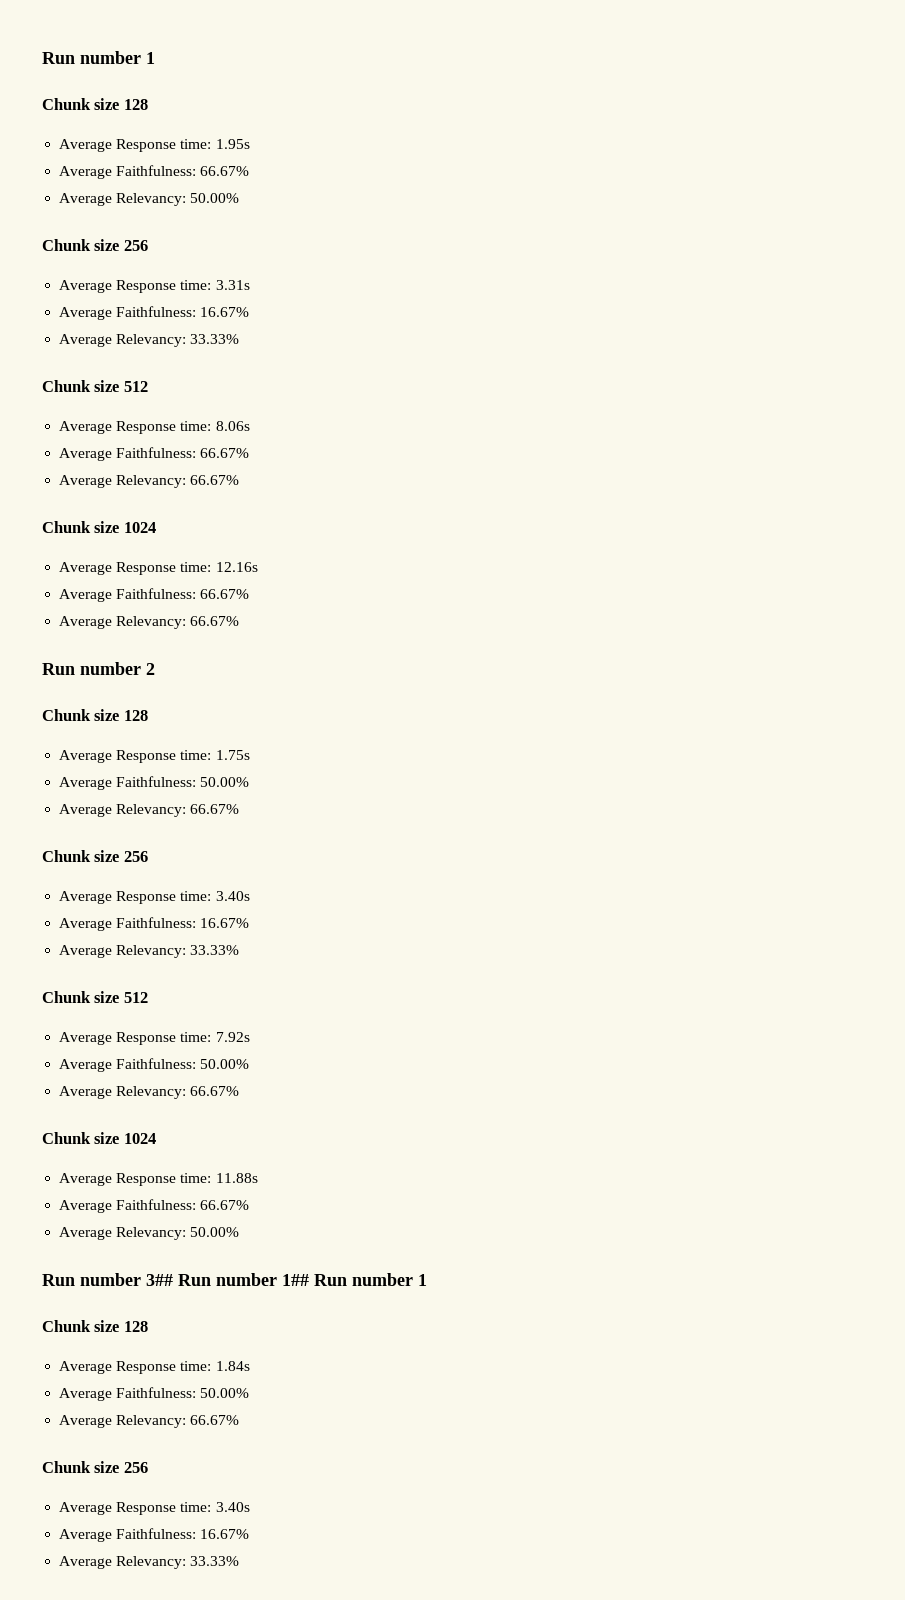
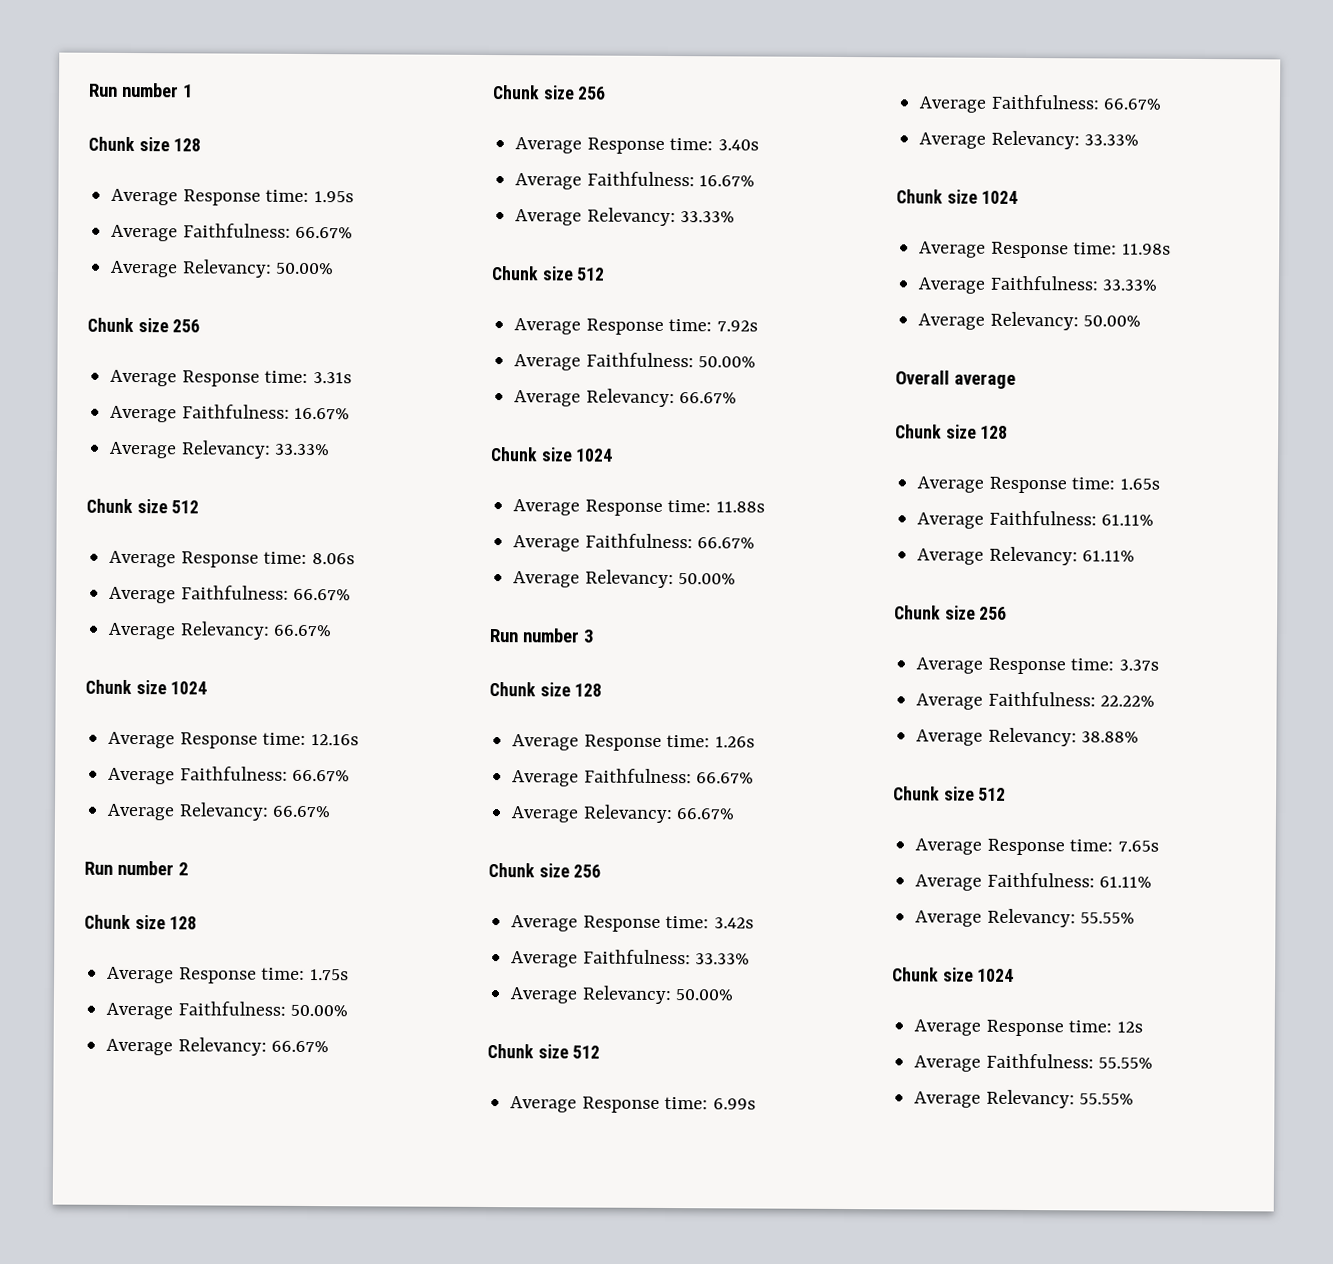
[146,1273,427,1286] [42,1320,148,1332] [59,1361,250,1374] [59,1387,250,1401] [59,1415,240,1428] [42,1461,148,1473] [59,1502,250,1515] [59,1528,250,1542] [59,1556,240,1569] 3## Run number 1## Run number 1 // Chunk size 128 // Average Response time: 1.84s // Average Faithfulness: 50.00% // Average Relevancy: 66.67% // Chunk size 256 // Average Response time: 3.40s // Average Faithfulness: 16.67% // Average Relevancy: 33.33% -> [582,629,594,643] [489,682,603,697] [512,734,756,751] [512,768,755,787] [511,804,736,824] [488,863,602,878] [511,915,755,932] [511,949,751,968] [510,985,735,1005] [487,1044,601,1059] [510,1096,757,1113] [919,94,1162,113] [919,130,1140,150] [896,189,1019,204] [919,241,1172,259] [918,275,1158,294] [918,311,1142,331] [895,370,1016,389] [895,424,1009,439] [917,476,1161,494] [917,510,1155,529] [917,546,1136,566] [894,605,1008,620] [916,657,1160,675] [916,691,1156,710] [916,727,1140,747] [893,786,1007,801] [915,838,1160,856] [915,872,1153,891] [915,908,1136,928] [892,967,1015,982] [914,1019,1144,1037] [914,1053,1154,1072] [914,1089,1135,1109] 3 // Chunk size 128 // Average Response time: 1.26s // Average Faithfulness: 66.67% // Average Relevancy: 66.67% // Chunk size 256 // Average Response time: 3.42s // Average Faithfulness: 33.33% // Average Relevancy: 50.00% // Chunk size 512 // Average Response time: 6.99s // Average Faithfulness: 66.67% // Average Relevancy: 33.33% // Chunk size 1024 // Average Response time: 11.98s // Average Faithfulness: 33.33% // Average Relevancy: 50.00% // Overall average // Chunk size 128 // Average Response time: 1.65s // Average Faithfulness: 61.11% // Average Relevancy: 61.11% // Chunk size 256 // Average Response time: 3.37s // Average Faithfulness: 22.22% // Average Relevancy: 38.88% // Chunk size 512 // Average Response time: 7.65s // Average Faithfulness: 61.11% // Average Relevancy: 55.55% // Chunk size 1024 // Average Response time: 12s // Average Faithfulness: 55.55% // Average Relevancy: 55.55%

